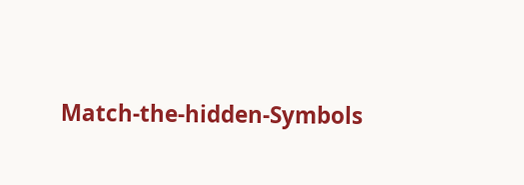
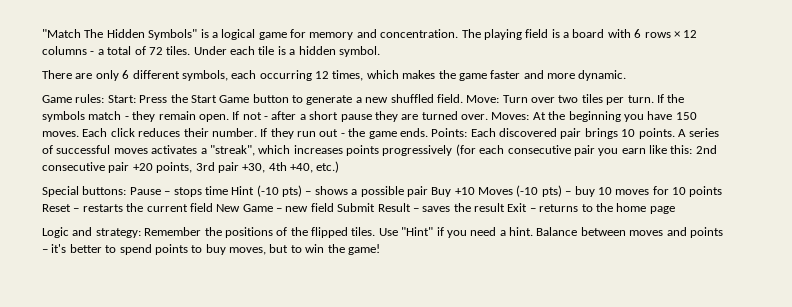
[60,102,363,131] Match-the-hidden-Symbols -> [42,29,698,40] [42,46,380,57] [42,70,627,81] [42,94,685,105] [42,111,697,122] [42,128,720,139] [42,144,717,156] [42,161,340,173] [42,185,723,197] [42,203,675,214] [42,227,723,238] [42,244,380,255] "Match The Hidden Symbols" is a logical game for memory and concentration. The playing field is a board with 6 rows × 12 columns - a total of 72 tiles. Under each tile is a hidden symbol. // There are only 6 different symbols, each occurring 12 times, which makes the game faster and more dynamic. // Game rules: Start: Press the Start Game button to generate a new shuffled field. Move: Turn over two tiles per turn. If the symbols match - they remain open. If not - after a short pause they are turned over. Moves: At the beginning you have 150 moves. Each click reduces their number. If they run out - the game ends. Points: Each discovered pair brings 10 points. A series of successful moves activates a "streak", which increases points progressively (for each consecutive pair you earn like this: 2nd consecutive pair +20 points, 3rd pair +30, 4th +40, etc.) // Special buttons: Pause – stops time Hint (-10 pts) – shows a possible pair Buy +10 Moves (-10 pts) – buy 10 moves for 10 points Reset – restarts the current field New Game – new field Submit Result – saves the result Exit – returns to the home page // Logic and strategy: Remember the positions of the flipped tiles. Use "Hint" if you need a hint. Balance between moves and points – it's better to spend points to buy moves, but to win the game!

